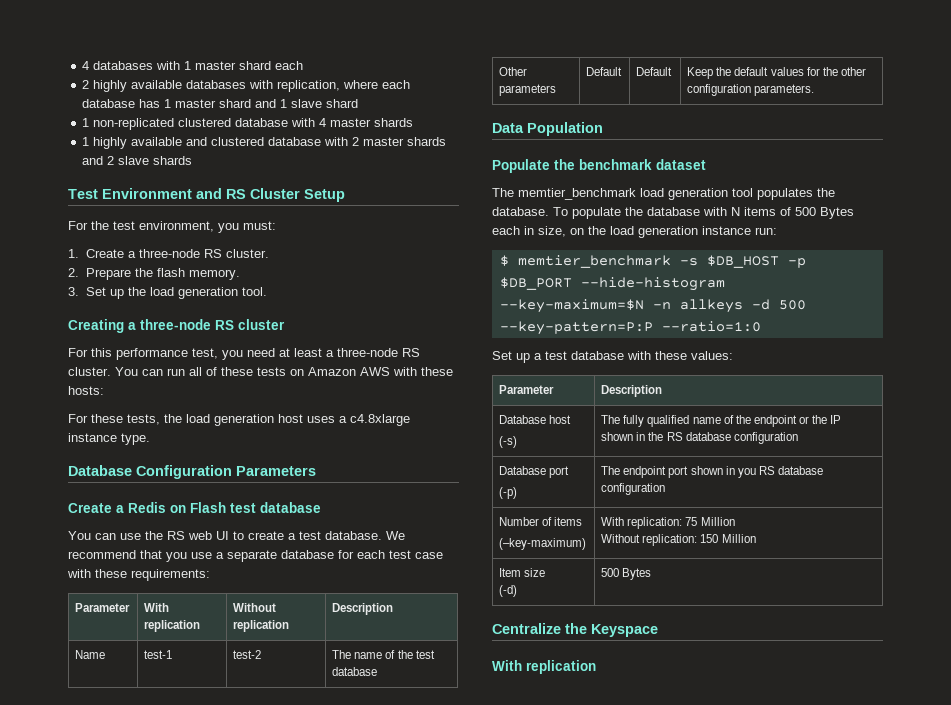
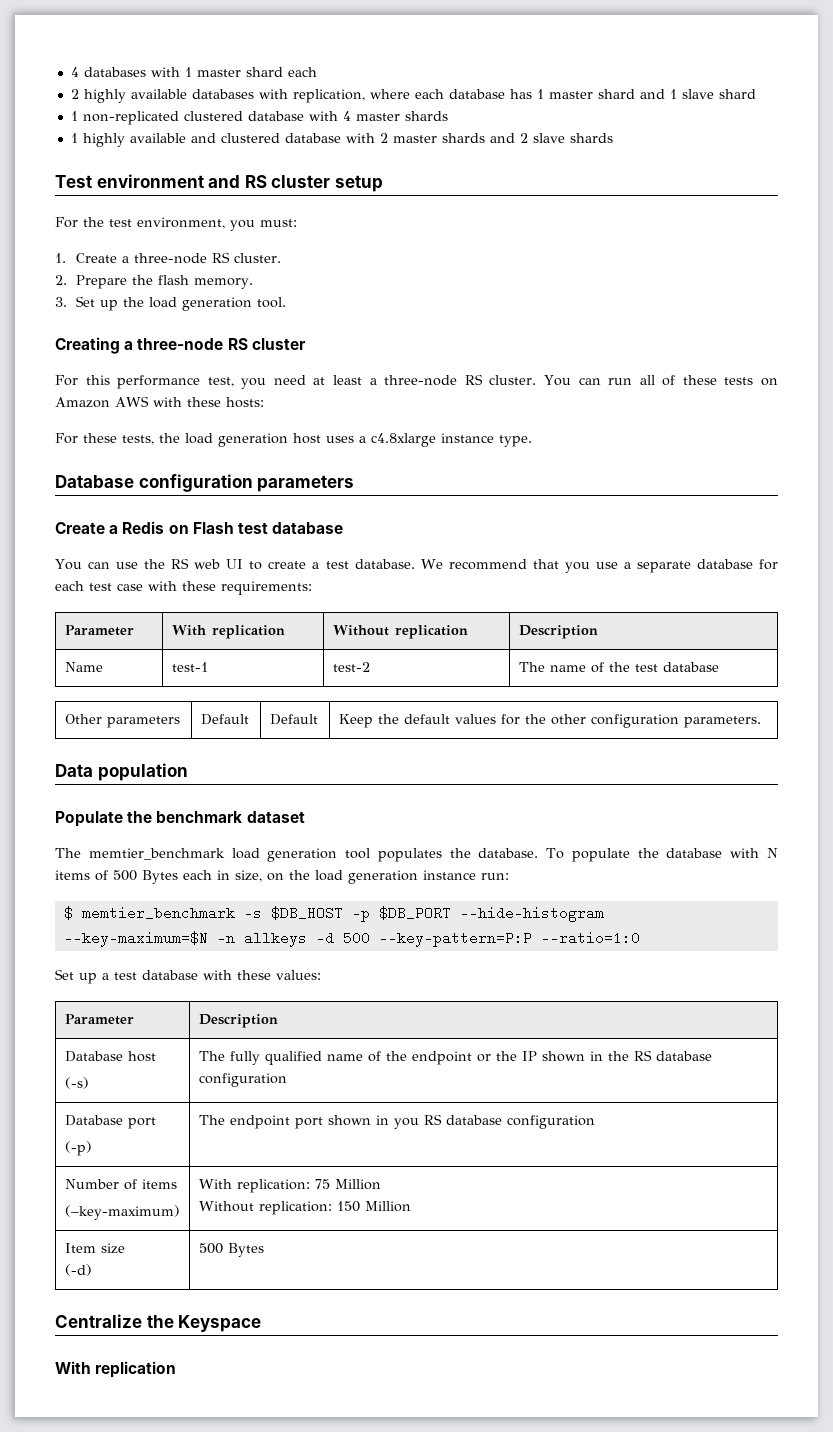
[102,188,192,199] Environment -> [96,174,204,188] environment
[250,188,345,202] Cluster Setup -> [271,175,383,192] cluster setup
[136,465,316,479] Configuration Parameters -> [138,474,355,492] configuration parameters
[527,122,603,136] Population -> [97,763,188,781] population

